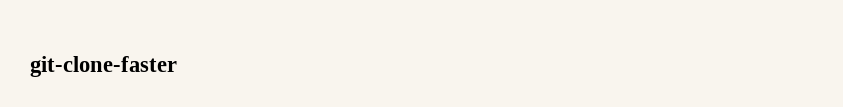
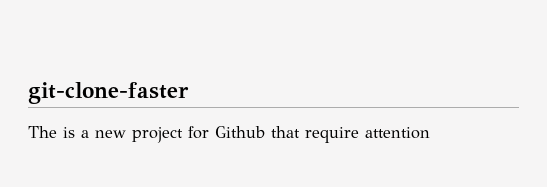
(177, 66) none -> [28,126,430,143] // The is a new project for Github that require attention

